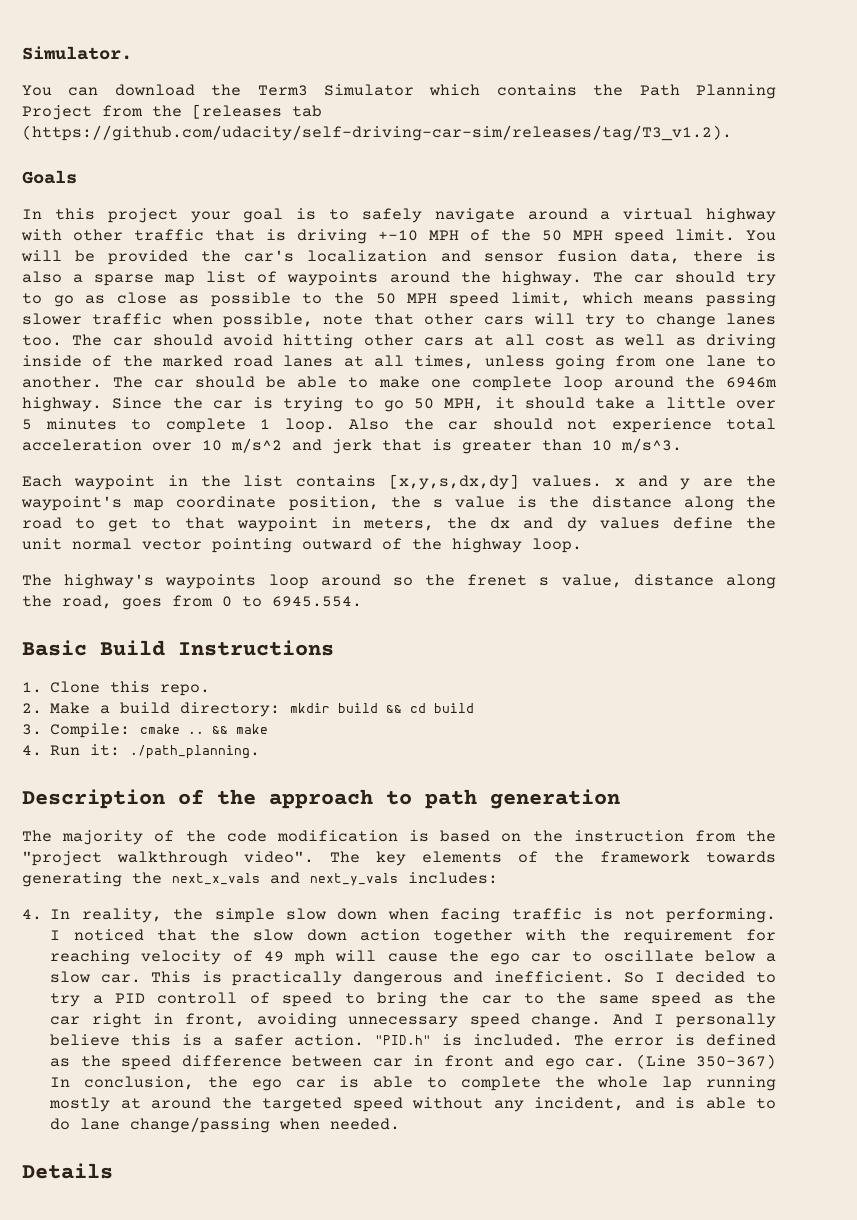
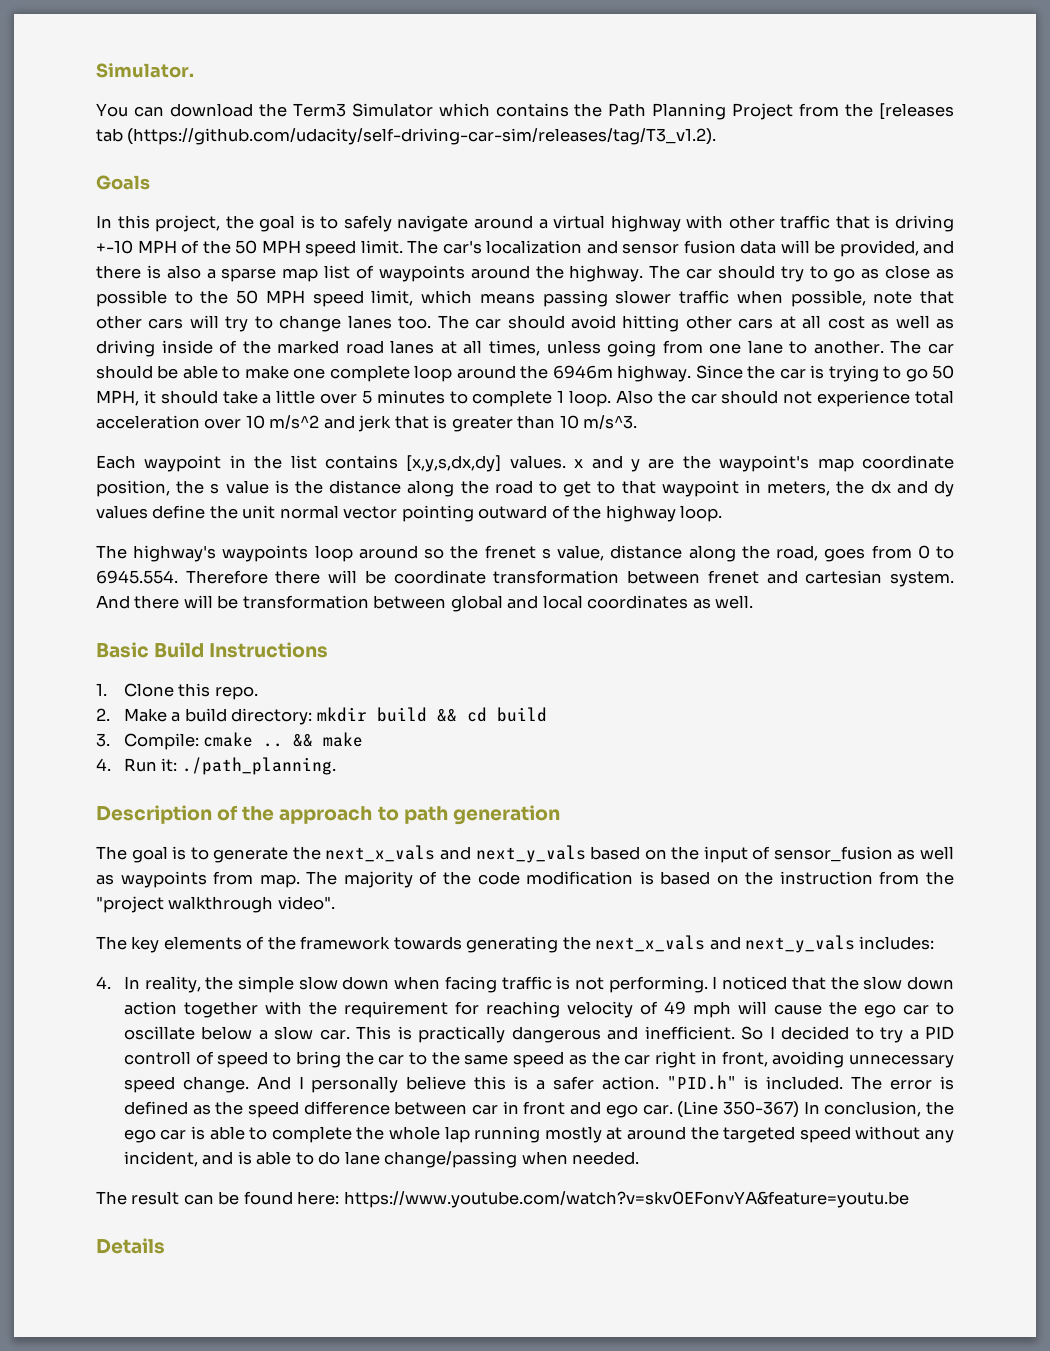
[107,208,231,223] project your -> [155,215,254,232] project, the
[746,230,776,241] [21,250,232,265] You will be provided the -> [407,240,438,254] The
[629,250,680,264] data, -> [740,240,954,257] data will be provided, and
(362, 601) none -> [185,570,955,587] [96,595,754,612] Therefore there will be coordinate transformation between frenet and cartesian system. And there will be transformation between global and local coordinates as well.
(52, 836) none -> [131,845,954,863] [96,871,338,888] goal is to generate the next_x_vals and next_y_vals based on the input of sensor_fusion as well as waypoints from map. The
(314, 857) none -> (335, 903) //
(401, 1124) none -> [96,1191,909,1208] // The result can be found here: https://www.youtube.com/watch?v=skv0EFonvYA&feature=youtu.be

